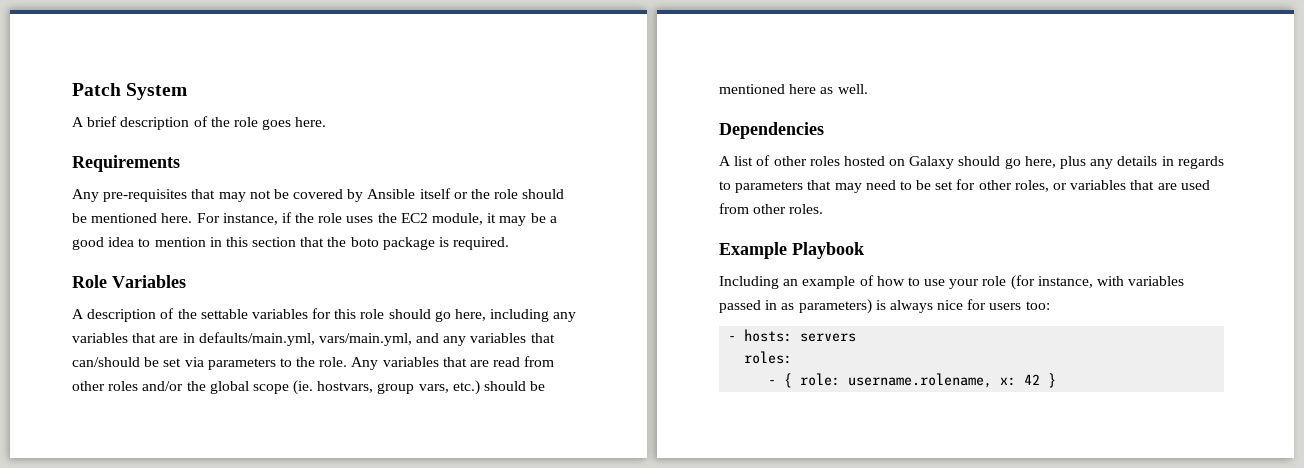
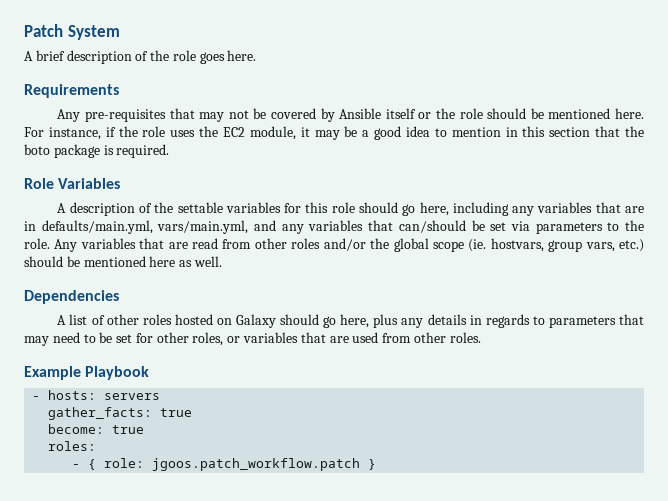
[719,275,1185,290] [719,299,1050,314] // Including an example of how to use your role (for instance, with variables passed in as parameters) is always nice for users too: -> (150, 373) none
(857, 337) none -> [48,407,193,420] [48,424,145,434] // gather_facts: true // become: true
[848,373,1041,388] username.rolename, x: 42 -> [152,458,361,471] jgoos.patch_workflow.patch

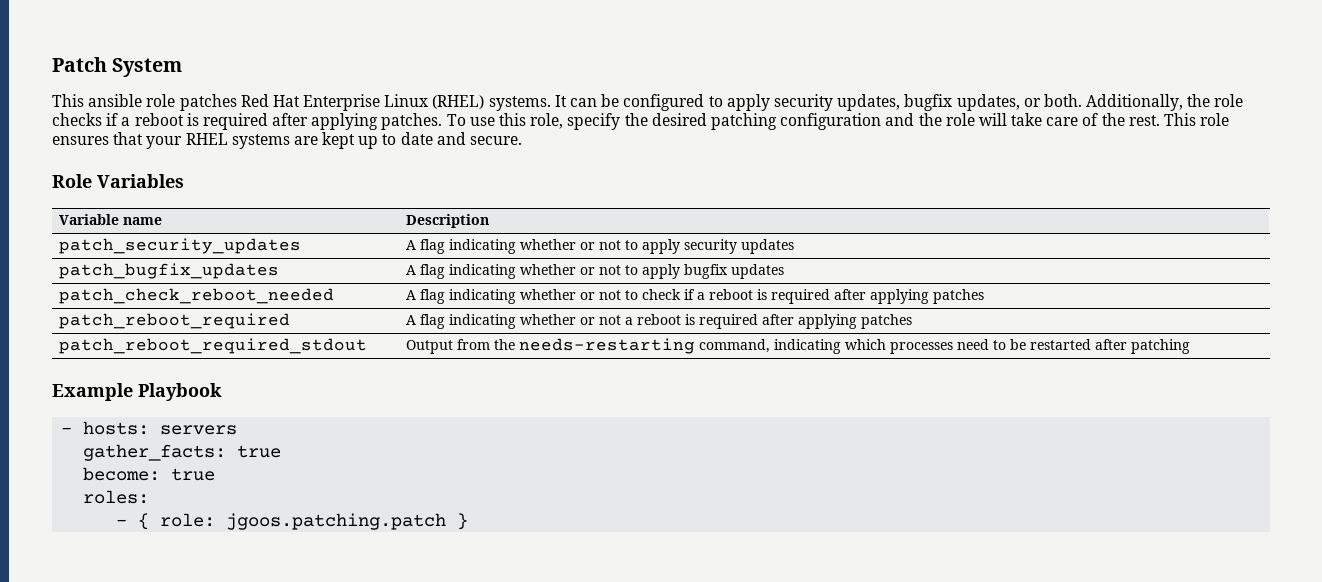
[24,50,257,64] [24,84,119,98] [57,108,644,122] [24,126,644,140] [24,144,170,158] [24,178,121,189] [57,202,644,216] [24,220,644,234] [24,238,645,252] [24,256,222,267] [24,290,119,304] [57,314,644,328] [24,332,481,346] A brief description of the role goes here. // Requirements // Any pre-requisites that may not be covered by Ansible itself or the role should be mentioned here. For instance, if the role uses the EC2 module, it may be a good idea to mention in this section that the boto package is required. // Role Variables // A description of the settable variables for this role should go here, including any variables that are in defaults/main.yml, vars/main.yml, and any variables that can/should be set via parameters to the role. Any variables that are read from other roles and/or the global scope (ie. hostvars, group vars, etc.) should be mentioned here as well. // Dependencies // A list of other roles hosted on Galaxy should go here, plus any details in regards to parameters that may need to be set for other roles, or variables that are used from other roles. -> [52,94,1244,111] [52,113,1230,130] [52,132,523,149] [52,174,184,188] [59,214,163,225] [406,214,490,228] [59,238,302,254] [406,239,795,254] [59,263,280,279] [406,264,785,279] [59,288,335,304] [406,289,985,304] [59,313,291,329] [406,314,913,329] [59,338,368,354] [406,338,1191,354] This ansible role patches Red Hat Enterprise Linux (RHEL) systems. It can be configured to apply security updates, bugfix updates, or both. Additionally, the role checks if a reboot is required after applying patches. To use this role, specify the desired patching configuration and the role will take care of the rest. This role ensures that your RHEL systems are kept up to date and secure. // Role Variables // Variable name | Description // patch_security_updates | A flag indicating whether or not to apply security updates // patch_bugfix_updates | A flag indicating whether or not to apply bugfix updates // patch_check_reboot_needed | A flag indicating whether or not to check if a reboot is required after applying patches // patch_reboot_required | A flag indicating whether or not a reboot is required after applying patches // patch_reboot_required_stdout | Output from the needs-restarting command, indicating which processes need to be restarted after patching
[152,458,361,471] jgoos.patch_workflow.patch -> [226,513,447,530] jgoos.patching.patch

